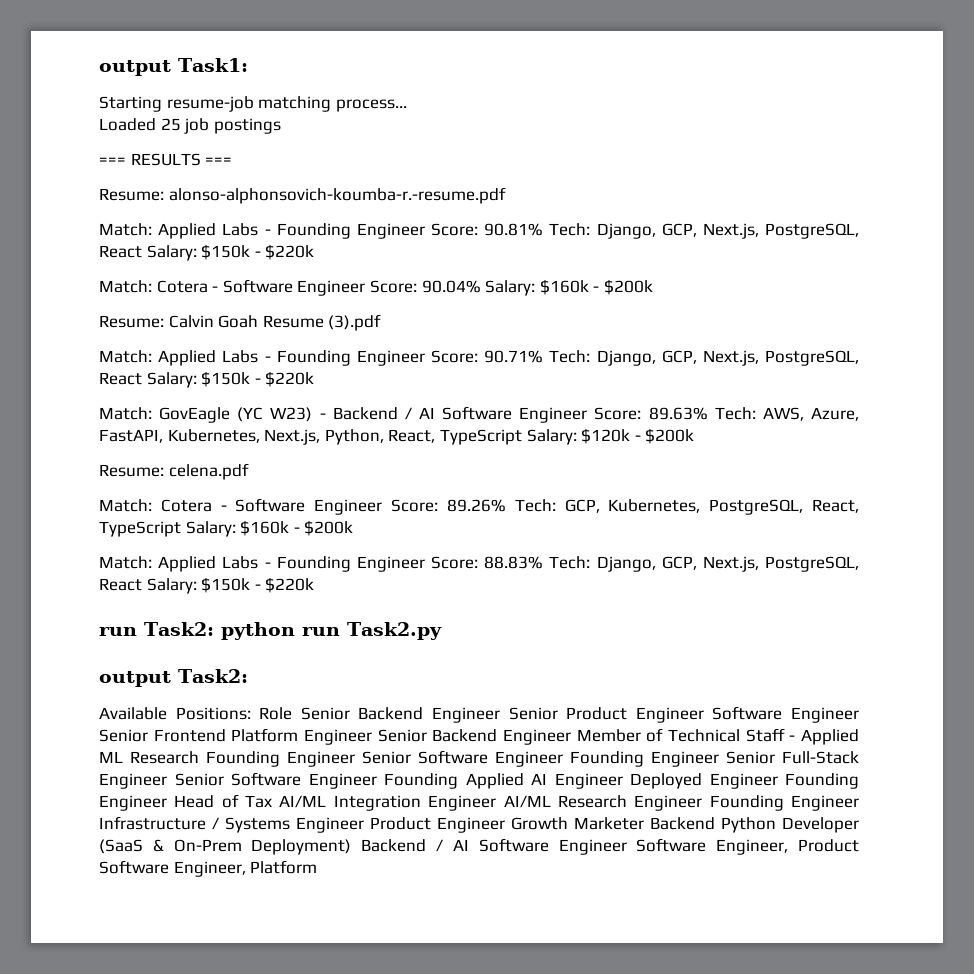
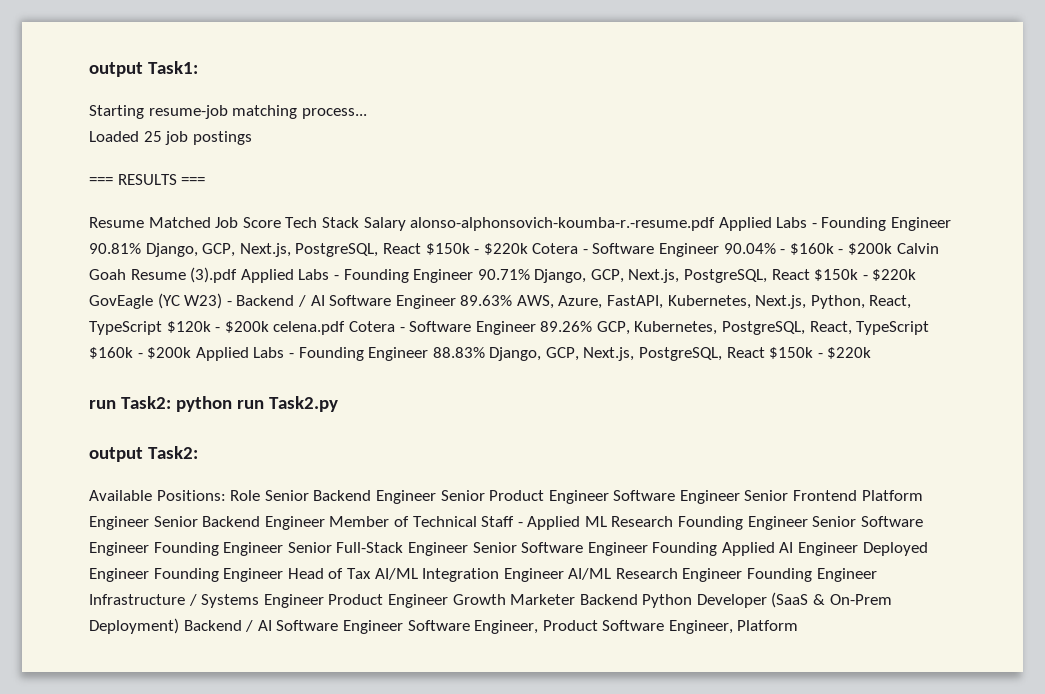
[99,188,164,201] Resume: -> [89,217,406,231] Resume Matched Job Score Tech Stack Salary
[99,223,859,239] [99,244,315,261] [99,279,653,296] [99,315,164,328] // Match: Applied Labs - Founding Engineer Score: 90.81% Tech: Django, GCP, Next.js, PostgreSQL, React Salary: $150k - $220k // Match: Cotera - Software Engineer Score: 90.04% Salary: $160k - $200k // Resume: -> [718,217,952,231] [89,243,893,257] Applied Labs - Founding Engineer 90.81% Django, GCP, Next.js, PostgreSQL, React $150k - $220k Cotera - Software Engineer 90.04% - $160k - $200k
[99,350,859,366] [99,371,315,388] [99,407,152,420] // Match: Applied Labs - Founding Engineer Score: 90.71% Tech: Django, GCP, Next.js, PostgreSQL, React Salary: $150k - $220k // Match: -> [240,269,917,283] Applied Labs - Founding Engineer 90.71% Django, GCP, Next.js, PostgreSQL, React $150k - $220k
[594,407,756,420] Score: 89.63% Tech: -> [460,295,513,306] 89.63%
[526,429,577,445] Salary: -> (162, 328) none
[99,464,164,477] // Resume: -> (269, 327) none
[99,498,556,515] // Match: Cotera - Software Engineer Score: 89.26% Tech: -> [348,321,593,335] Cotera - Software Engineer 89.26%
[185,520,354,537] [99,556,859,572] [99,578,197,594] Salary: $160k - $200k // Match: Applied Labs - Founding Engineer Score: 88.83% Tech: Django, GCP, Next.js, PostgreSQL, React Salary: -> [89,347,765,361] $160k - $200k Applied Labs - Founding Engineer 88.83% Django, GCP, Next.js, PostgreSQL, React

